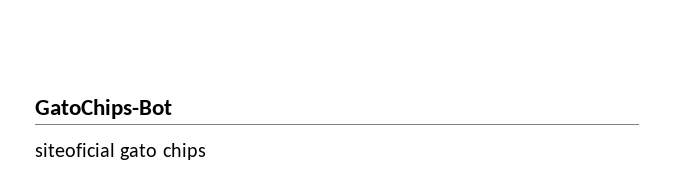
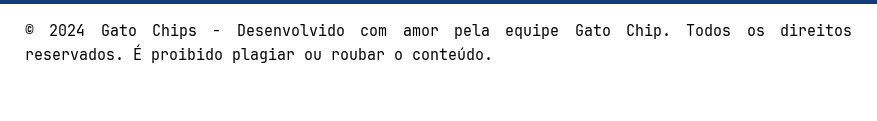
[35,99,172,119] [35,143,206,160] GatoChips-Bot // siteoficial gato chips -> [25,23,853,39] [25,44,493,63] © 2024 Gato Chips - Desenvolvido com amor pela equipe Gato Chip. Todos os direitos reservados. É proibido plagiar ou roubar o conteúdo.

